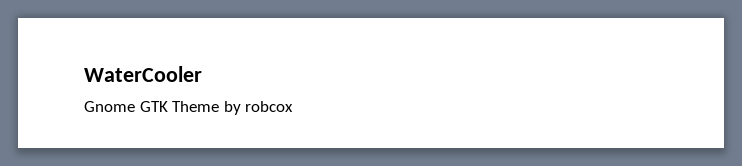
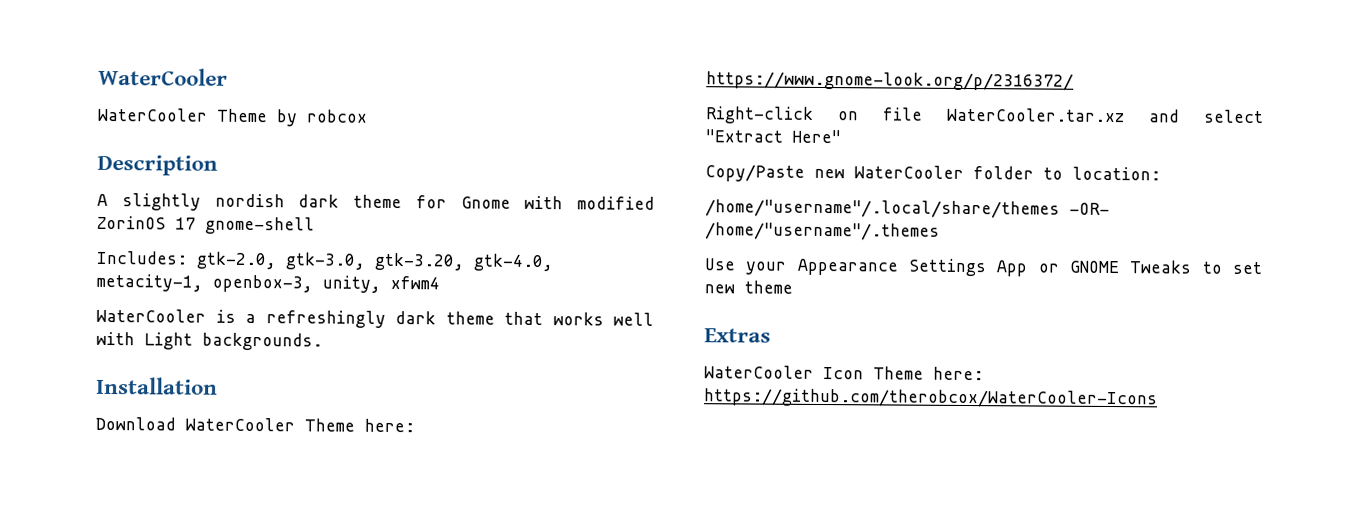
[84,101,168,112] Gnome GTK -> [97,107,208,122] WaterCooler
(294, 106) none -> [97,154,218,176] [97,193,655,211] [97,215,315,235] [96,250,554,272] [96,273,440,293] [96,308,654,328] [96,331,323,351] [96,376,218,395] [95,416,415,433] [706,71,1074,91] [705,106,1264,124] [705,129,841,144] [705,164,1161,182] [705,199,1110,219] [705,222,940,241] [704,258,1263,277] [704,280,793,294] [704,328,771,343] [704,365,984,381] [703,388,1158,409] // Description // A slightly nordish dark theme for Gnome with modified ZorinOS 17 gnome-shell // Includes: gtk-2.0, gtk-3.0, gtk-3.20, gtk-4.0, metacity-1, openbox-3, unity, xfwm4 // WaterCooler is a refreshingly dark theme that works well with Light backgrounds. // Installation // Download WaterCooler Theme here: https://www.gnome-look.org/p/2316372/ // Right-click on file WaterCooler.tar.xz and select "Extract Here" // Copy/Paste new WaterCooler folder to location: // /home/"username"/.local/share/themes -OR- /home/"username"/.themes // Use your Appearance Settings App or GNOME Tweaks to set new theme // Extras // WaterCooler Icon Theme here: https://github.com/therobcox/WaterCooler-Icons

